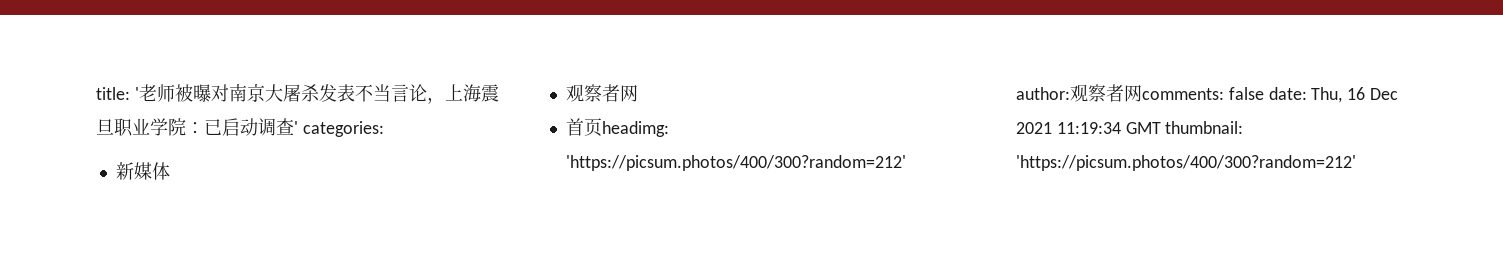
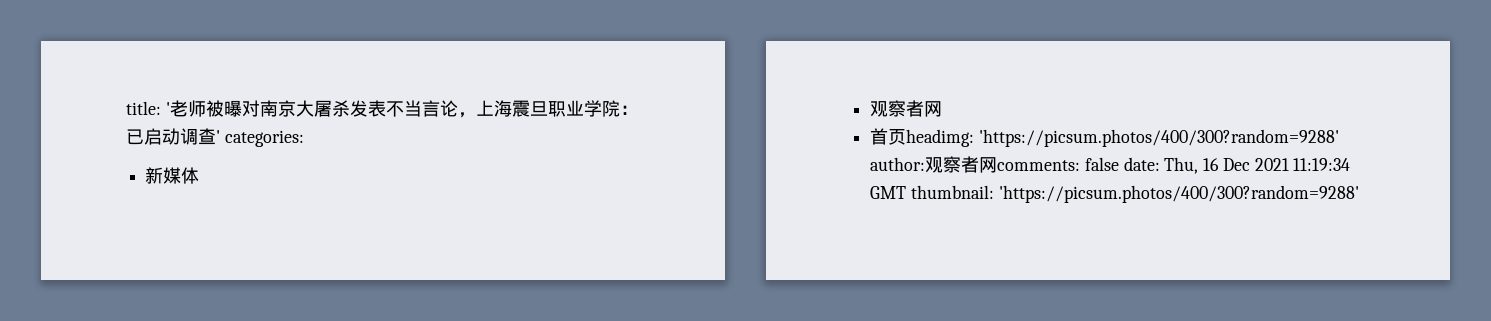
[565,155,906,171] 'https://picsum.photos/400/300?random=212' -> [978,129,1339,147] 'https://picsum.photos/400/300?random=9288'
[1015,155,1356,171] 'https://picsum.photos/400/300?random=212' -> [998,185,1359,203] 'https://picsum.photos/400/300?random=9288'

